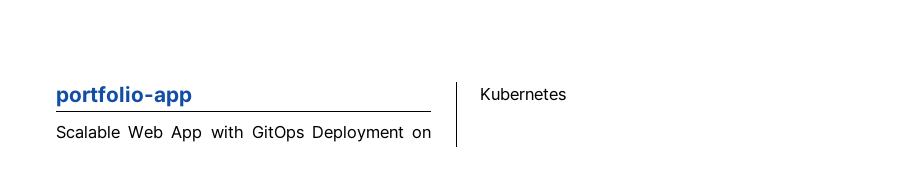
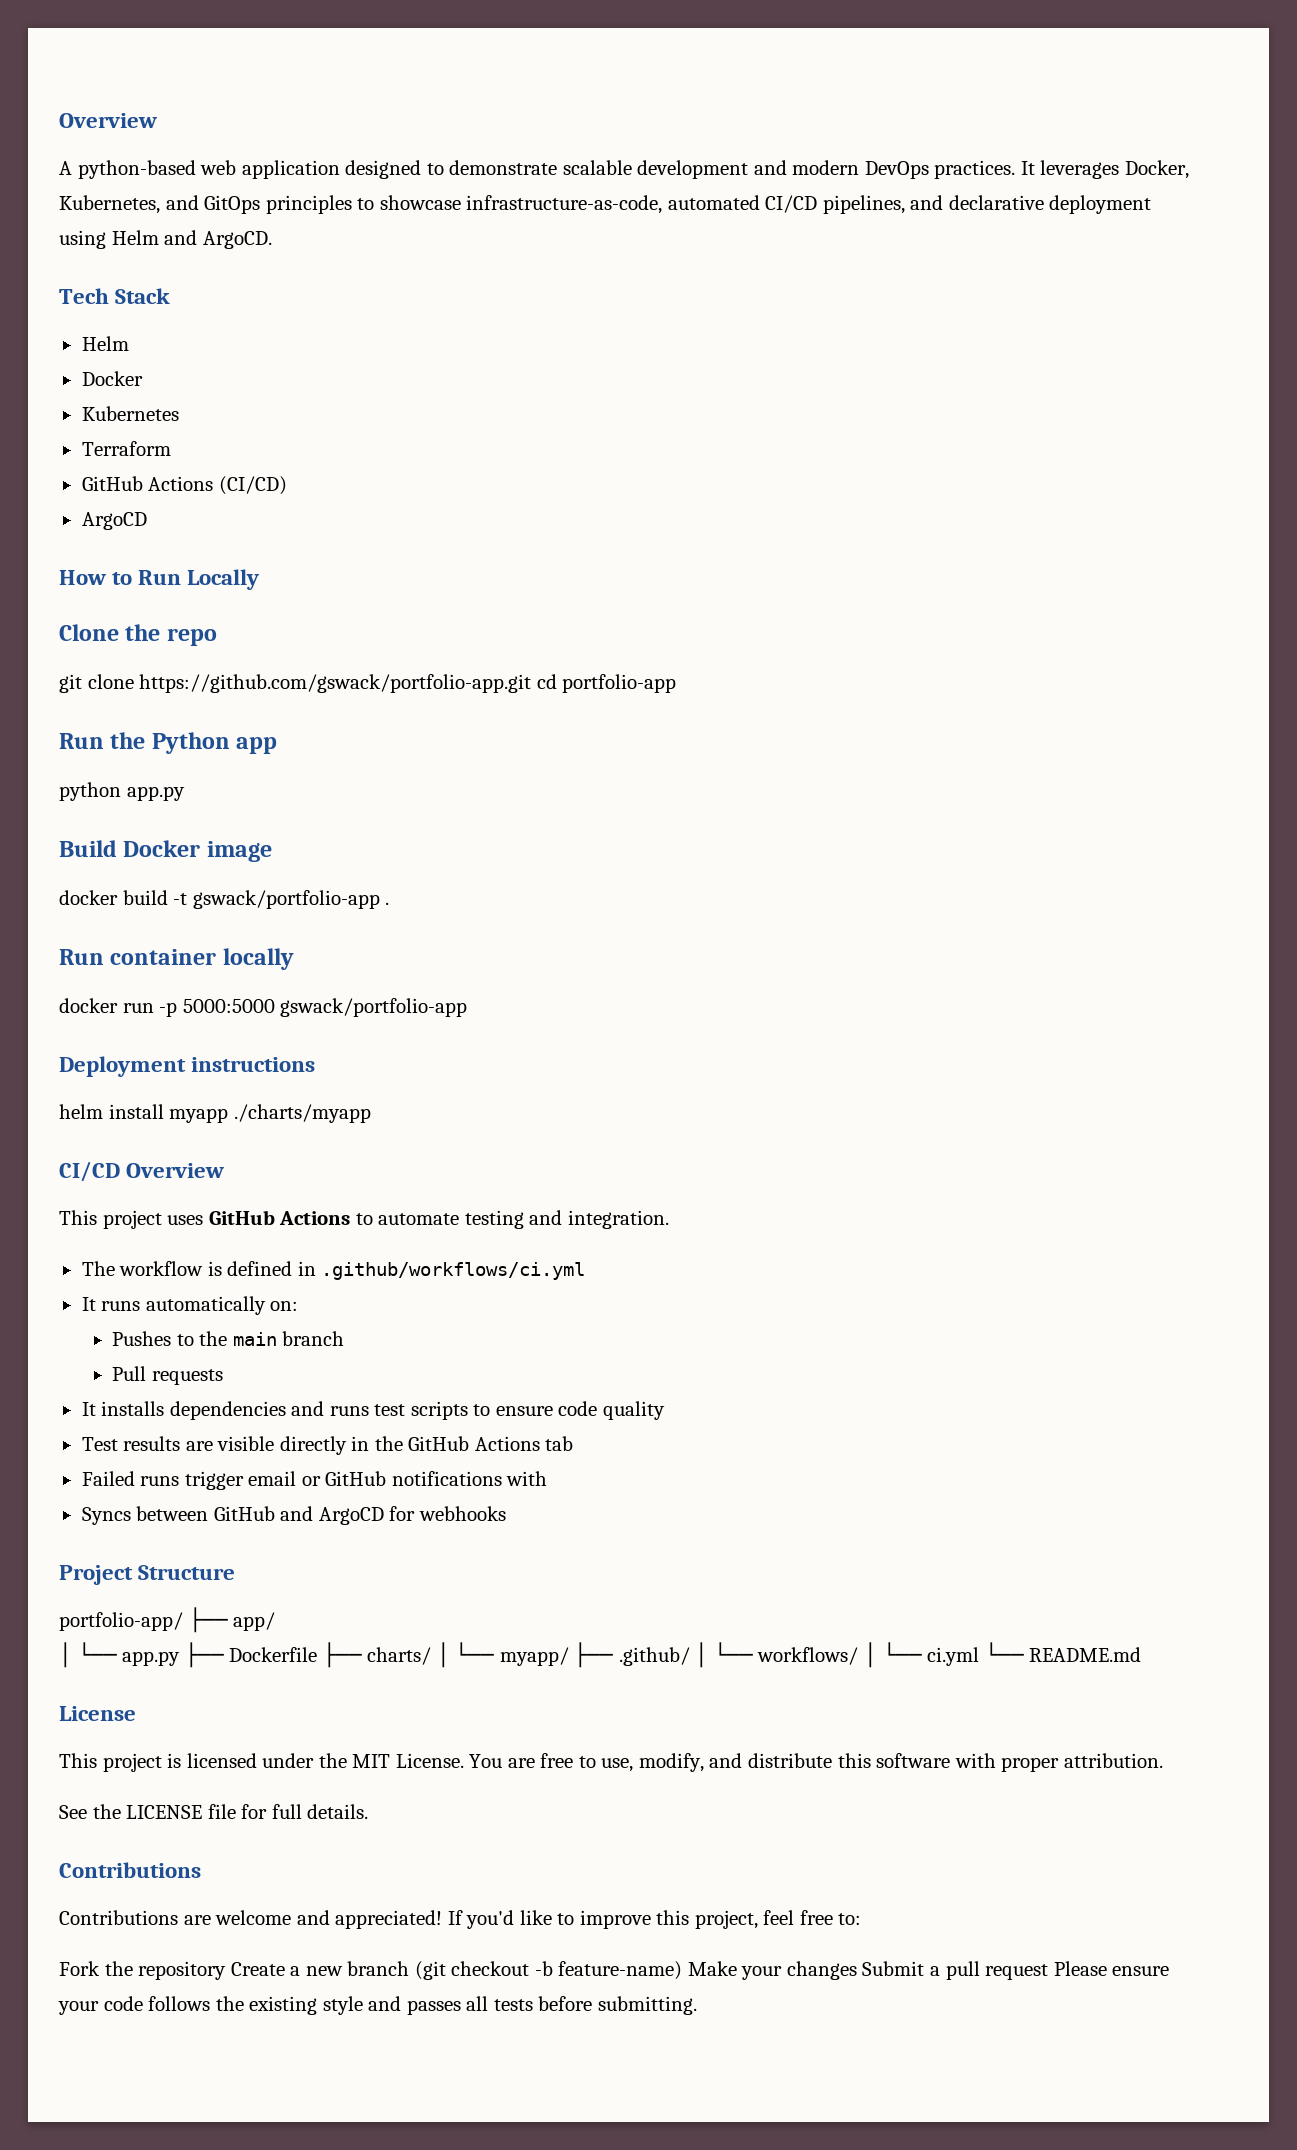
[56,85,192,107] [56,125,431,142] [480,87,566,101] portfolio-app // Scalable Web App with GitOps Deployment on Kubernetes -> [59,113,157,128] [59,160,1190,179] [59,195,1152,214] [59,230,272,249] [59,288,171,304] [81,336,129,351] [81,371,143,386] [81,406,179,421] [81,441,171,456] [81,476,287,495] [81,512,147,530] [59,569,260,590] [59,624,217,646] [59,674,677,693] [59,732,278,754] [59,782,185,801] [59,840,272,862] [59,890,390,909] [59,948,294,970] [59,998,468,1017] [59,1056,316,1077] [59,1104,371,1123] [59,1161,225,1182] [59,1210,669,1229] [81,1261,586,1280] [81,1296,299,1315] [112,1331,345,1346] [112,1366,223,1385] [81,1401,665,1420] [81,1436,574,1455] [81,1471,548,1490] [81,1506,506,1525] [59,1565,236,1585] [59,1607,276,1633] [59,1642,1142,1668] [59,1706,136,1721] [59,1753,1163,1772] [59,1804,369,1819] [59,1862,201,1878] [59,1910,862,1929] [59,1961,1170,1980] [58,1996,697,2015] Overview // A python-based web application designed to demonstrate scalable development and modern DevOps practices. It leverages Docker, Kubernetes, and GitOps principles to showcase infrastructure-as-code, automated CI/CD pipelines, and declarative deployment using Helm and ArgoCD. // Tech Stack // Helm // Docker // Kubernetes // Terraform // GitHub Actions (CI/CD) // ArgoCD // How to Run Locally // Clone the repo // git clone https://github.com/gswack/portfolio-app.git cd portfolio-app // Run the Python app // python app.py // Build Docker image // docker build -t gswack/portfolio-app . // Run container locally // docker run -p 5000:5000 gswack/portfolio-app // Deployment instructions // helm install myapp ./charts/myapp // CI/CD Overview // This project uses GitHub Actions to automate testing and integration. // The workflow is defined in .github/workflows/ci.yml // It runs automatically on: // Pushes to the main branch // Pull requests // It installs dependencies and runs test scripts to ensure code quality // Test results are visible directly in the GitHub Actions tab // Failed runs trigger email or GitHub notifications with // Syncs between GitHub and ArgoCD for webhooks // Project Structure // portfolio-app/ ├── app/ // │ └── app.py ├── Dockerfile ├── charts/ │ └── myapp/ ├── .github/ │ └── workflows/ │ └── ci.yml └── README.md // License // This project is licensed under the MIT License. You are free to use, modify, and distribute this software with proper attribution. // See the LICENSE file for full details. // Contributions // Contributions are welcome and appreciated! If you'd like to improve this project, feel free to: // Fork the repository Create a new branch (git checkout -b feature-name) Make your changes Submit a pull request Please ensure your code follows the existing style and passes all tests before submitting.

